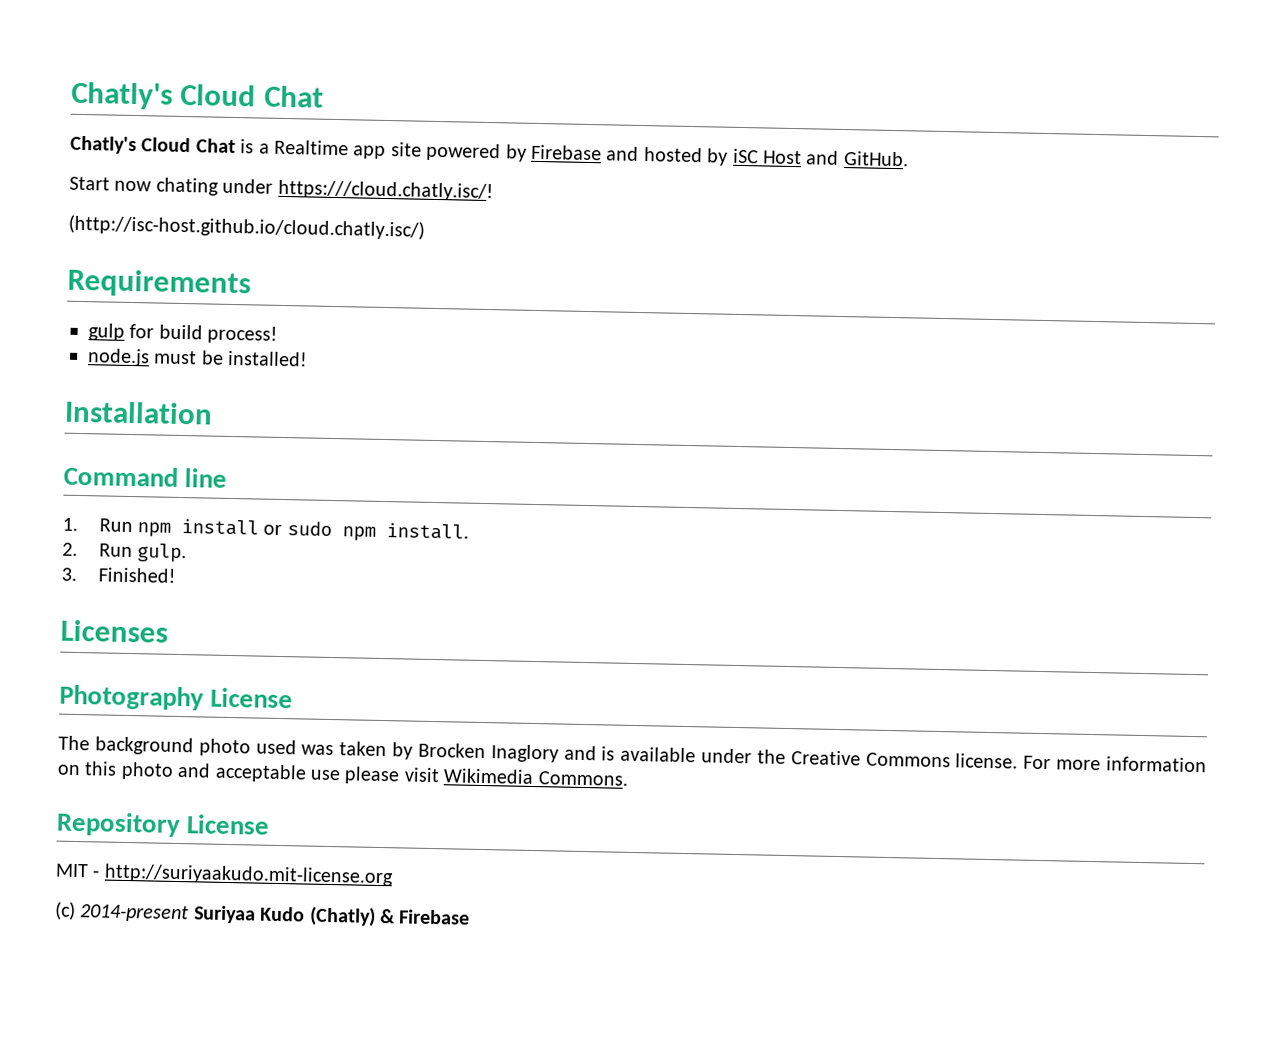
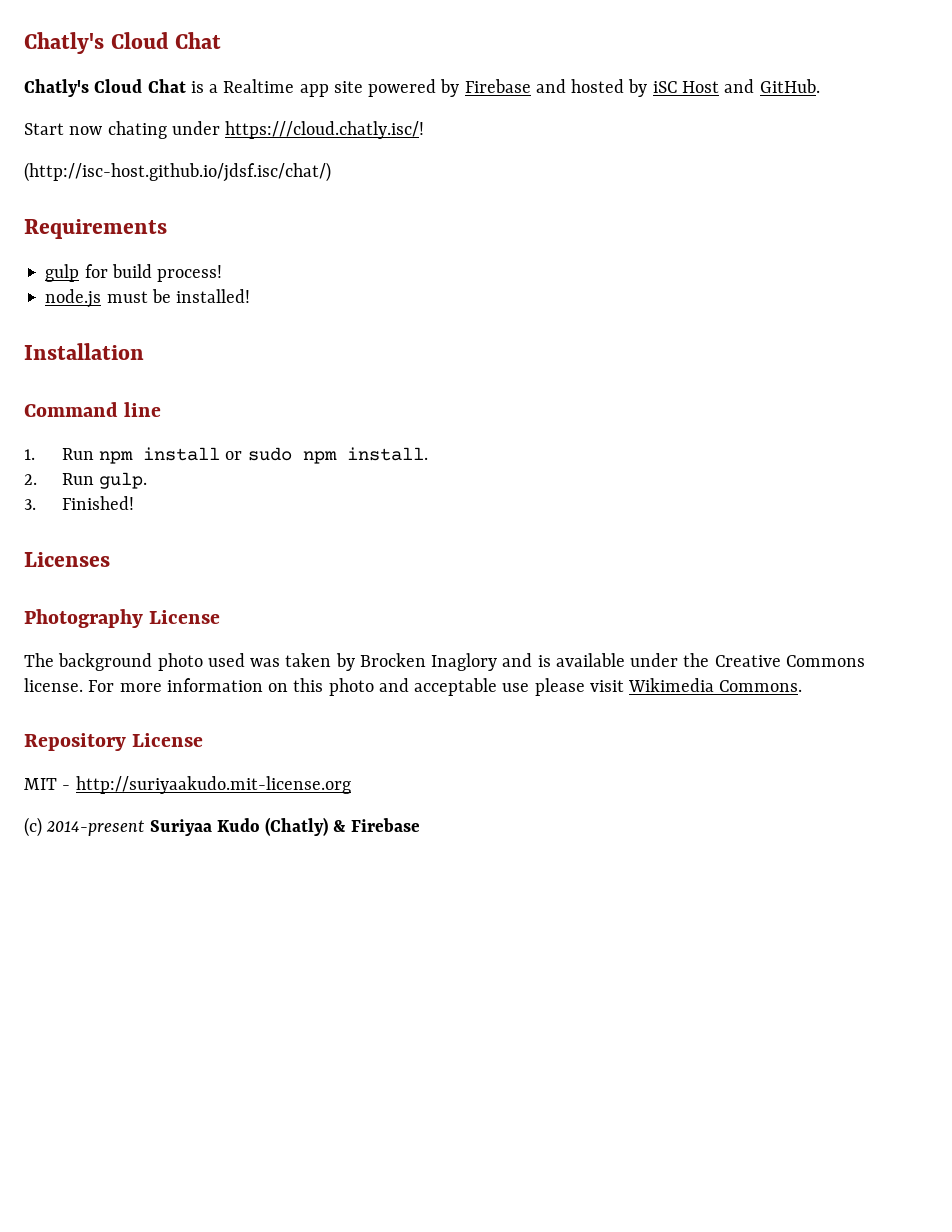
[68,214,425,240] (http://isc-host.github.io/cloud.chatly.isc/) -> [24,162,331,182] (http://isc-host.github.io/jdsf.isc/chat/)

